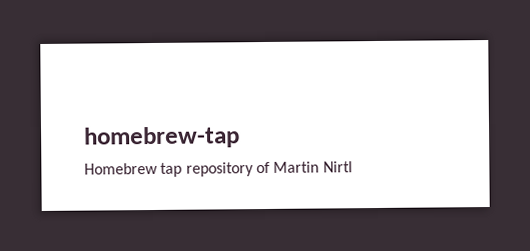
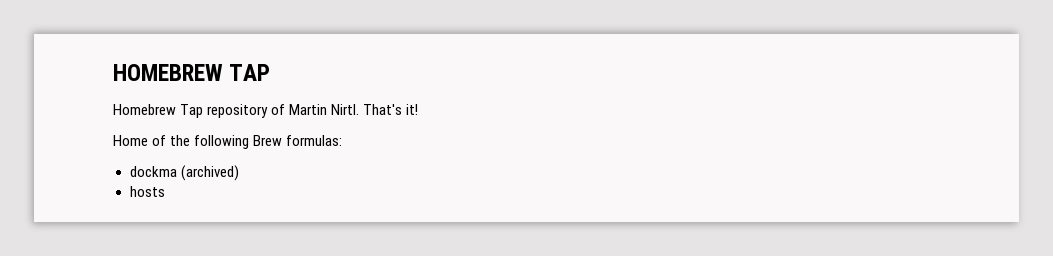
[84,126,240,149] homebrew-tap -> [113,64,271,81] HOMEBREW TAP
[160,162,183,177] tap -> [180,104,204,118] Tap
[322,161,353,173] Nirtl -> [331,104,419,115] [113,135,343,149] [129,165,239,181] [129,186,165,197] Nirtl. That's it! // Home of the following Brew formulas: // dockma (archived) // hosts

